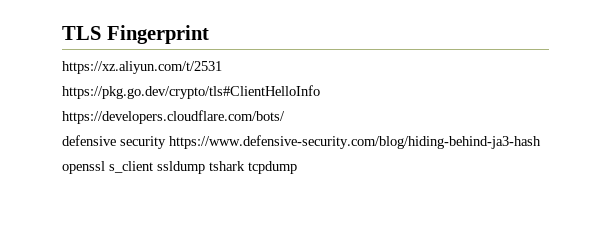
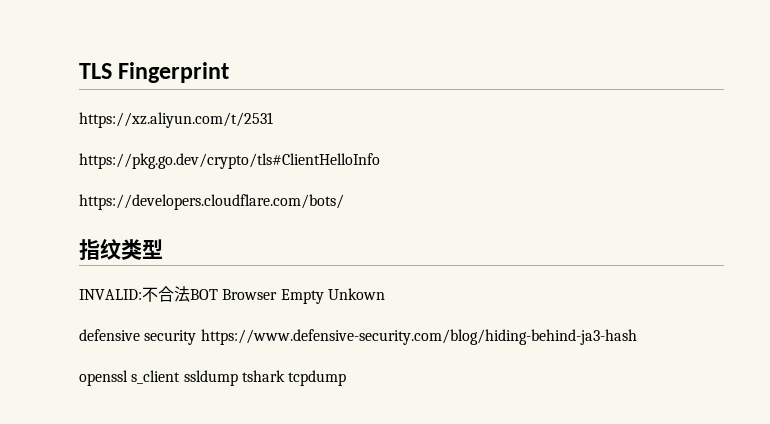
(285, 117) none -> [79,238,163,260] [79,286,385,304] // 指纹类型 // INVALID:不合法BOT Browser Empty Unkown

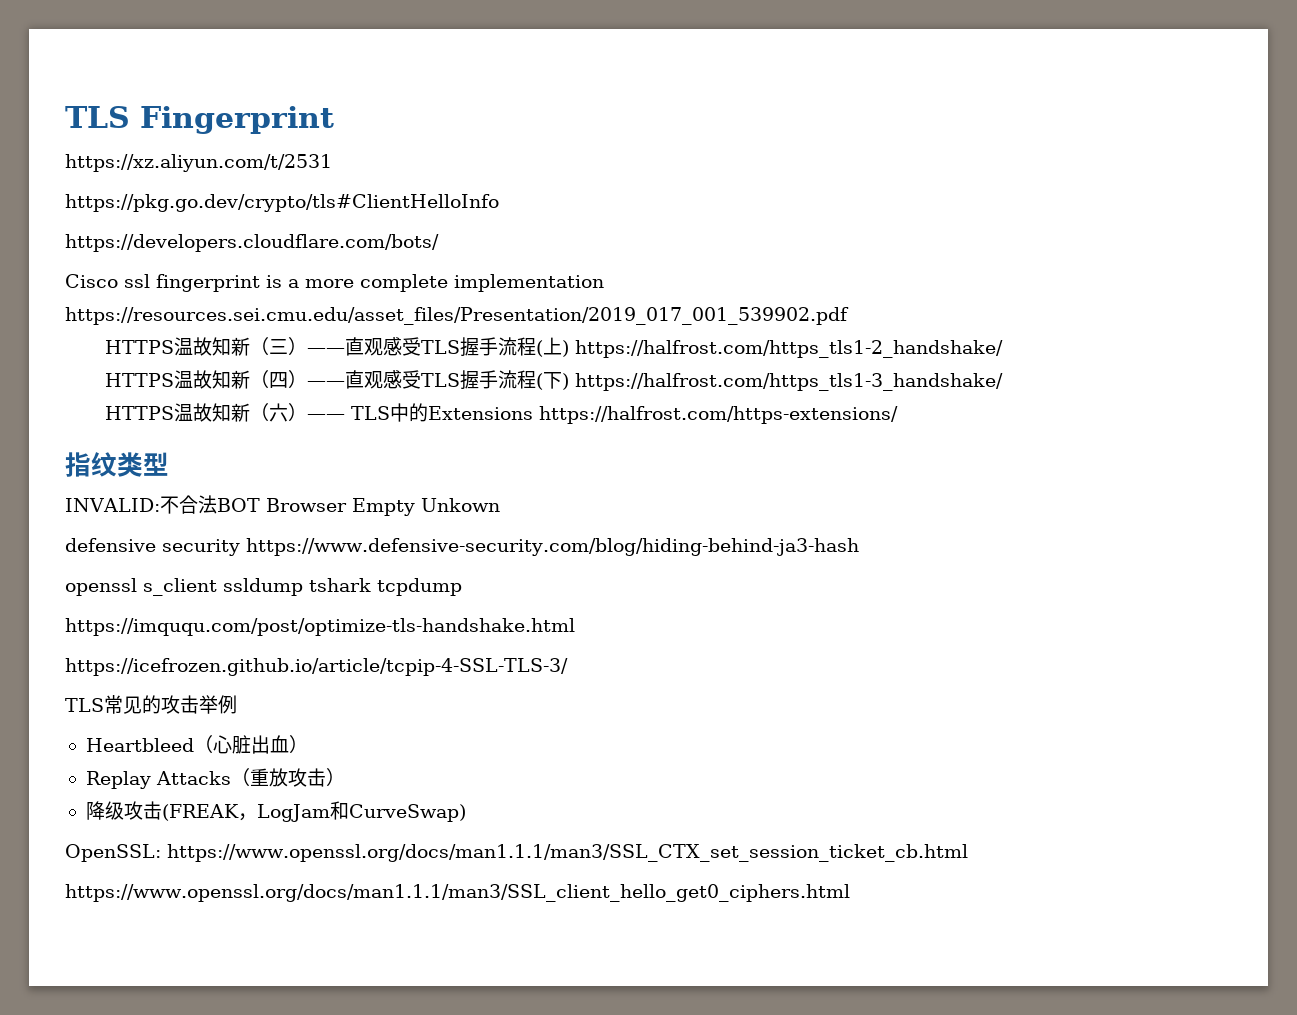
(344, 202) none -> [65,274,604,292] [65,307,849,325] [104,337,1003,358] [104,370,1003,391] [104,403,898,424] // Cisco ssl fingerprint is a more complete implementation https://resources.sei.cmu.edu/asset_files/Presentation/2019_017_001_539902.pdf // HTTPS温故知新（三）——直观感受TLS握手流程(上) https://halfrost.com/https_tls1-2_handshake/ // HTTPS温故知新（四）——直观感受TLS握手流程(下) https://halfrost.com/https_tls1-3_handshake/ // HTTPS温故知新（六）—— TLS中的Extensions https://halfrost.com/https-extensions/
(347, 378) none -> [65,618,575,636] [65,658,568,676] [65,695,237,714] [85,735,308,754] [85,768,345,789] [85,801,466,822] [65,844,968,862] [65,884,850,902] // https://imququ.com/post/optimize-tls-handshake.html // https://icefrozen.github.io/article/tcpip-4-SSL-TLS-3/ // TLS常见的攻击举例 // Heartbleed（心脏出血） // Replay Attacks（重放攻击） // 降级攻击(FREAK，LogJam和CurveSwap) // OpenSSL: https://www.openssl.org/docs/man1.1.1/man3/SSL_CTX_set_session_ticket_cb.html // https://www.openssl.org/docs/man1.1.1/man3/SSL_client_hello_get0_ciphers.html

